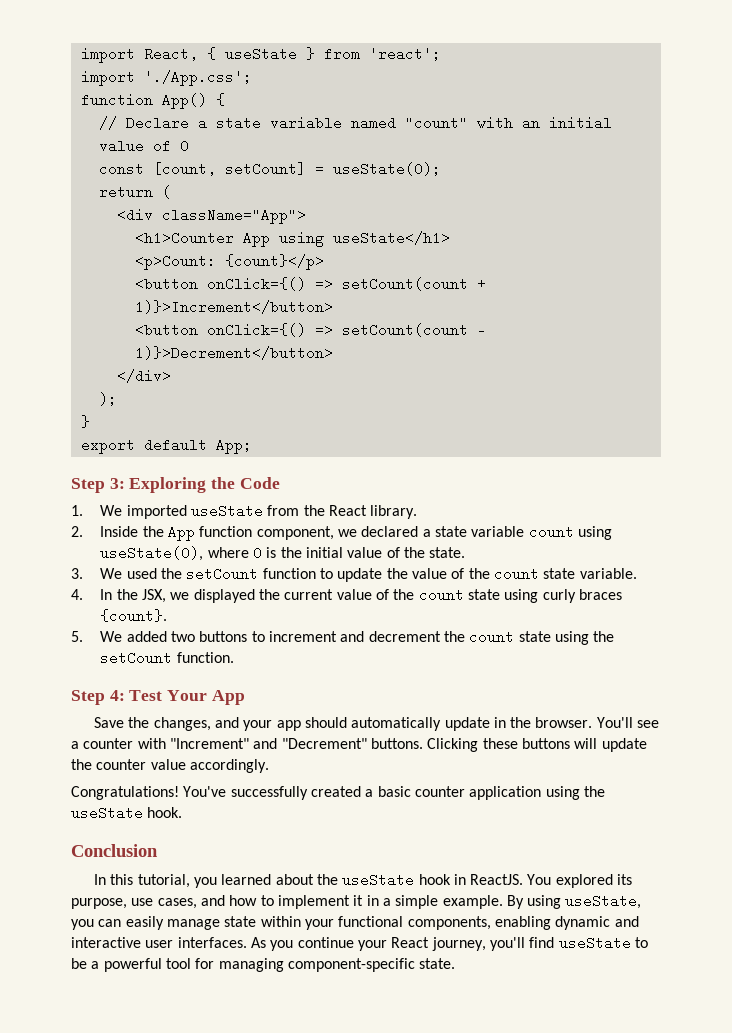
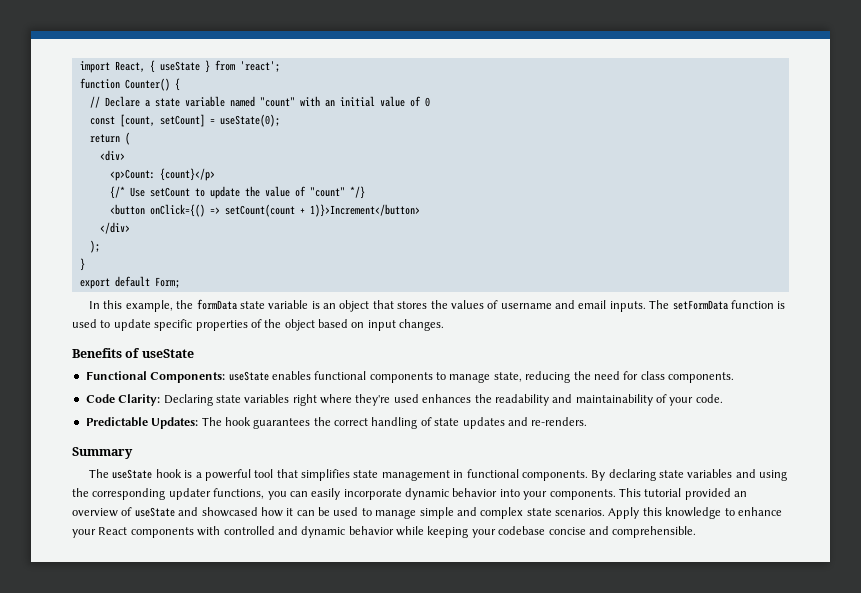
[80,70,252,86] [80,93,207,109] // import './App.css'; // function App() -> [79,78,170,91] // function Counter()
[116,208,306,224] [134,231,450,247] [134,254,324,270] <div className="App"> // <h1>Counter App using useState</h1> // <p>Count: {count}</p> -> [99,150,125,161] [109,168,215,181] [109,186,365,199] <div> // <p>Count: {count}</p> // {/* Use setCount to update the value of "count" */}
[134,323,486,337] [134,346,333,360] // <button onClick={() => setCount(count - 1)}>Decrement</button> -> (420, 210) none
[215,438,252,454] [71,477,280,493] [71,504,418,519] [71,525,612,541] [100,546,466,561] [71,567,637,582] [71,588,622,603] [100,609,168,623] [71,630,615,645] [100,651,234,665] [71,690,245,705] [93,717,660,731] [71,738,647,752] [71,759,269,773] [71,786,605,800] [71,806,183,820] [71,844,158,857] [93,873,633,888] [71,894,642,909] [71,916,639,930] [71,936,648,951] [71,958,456,972] App; // Step 3: Exploring the Code // 1. We imported useState from the React library. // 2. Inside the App function component, we declared a state variable count using useState(0), where 0 is the initial value of the state. // 3. We used the setCount function to update the value of the count state variable. // 4. In the JSX, we displayed the current value of the count state using curly braces {count}. // 5. We added two buttons to increment and decrement the count state using the setCount function. // Step 4: Test Your App // Save the changes, and your app should automatically update in the browser. You'll see a counter with "Increment" and "Decrement" buttons. Clicking these buttons will update the counter value accordingly. // Congratulations! You've successfully created a basic counter application using the useState hook. // Conclusion // In this tutorial, you learned about the useState hook in ReactJS. You explored its purpose, use cases, and how to implement it in a simple example. By using useState, you can easily manage state within your functional components, enabling dynamic and interactive user interfaces. As you continue your React journey, you'll find useState to be a powerful tool for managing component-specific state. -> [154,277,180,288] [89,299,786,312] [72,319,445,331] [72,348,194,358] [85,371,734,383] [85,394,723,406] [85,417,588,429] [72,447,133,459] [89,469,788,481] [72,488,747,500] [72,507,782,519] [72,526,697,538] Form; // In this example, the formData state variable is an object that stores the values of username and email inputs. The setFormData function is used to update specific properties of the object based on input changes. // Benefits of useState // Functional Components: useState enables functional components to manage state, reducing the need for class components. // Code Clarity: Declaring state variables right where they're used enhances the readability and maintainability of your code. // Predictable Updates: The hook guarantees the correct handling of state updates and re-renders. // Summary // The useState hook is a powerful tool that simplifies state management in functional components. By declaring state variables and using the corresponding updater functions, you can easily incorporate dynamic behavior into your components. This tutorial provided an overview of useState and showcased how it can be used to manage simple and complex state scenarios. Apply this knowledge to enhance your React components with controlled and dynamic behavior while keeping your codebase concise and comprehensible.

